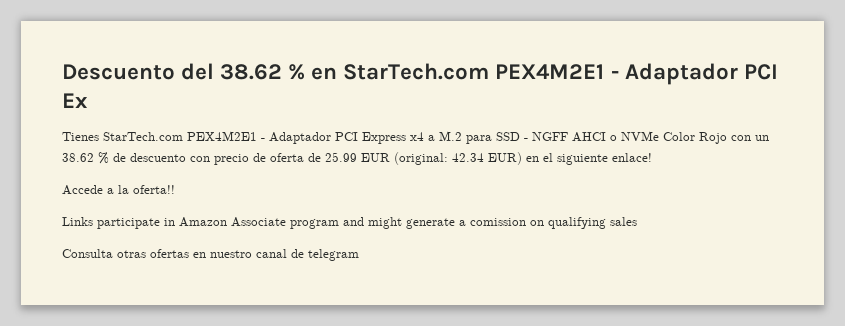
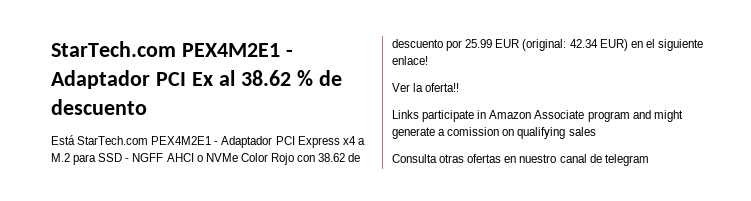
[62,63,338,80] Descuento del 38.62 % en -> (51, 49) none
[62,132,99,141] // Tienes -> [218,70,342,86] [51,99,147,115] [51,135,75,145] al 38.62 % de descuento // Está
[755,135,769,141] [62,152,321,165] un 38.62 % de descuento con precio de oferta de -> [318,153,361,162] [392,39,463,51] 38.62 de descuento por
[62,185,114,195] Accede a -> [392,83,410,92] Ver

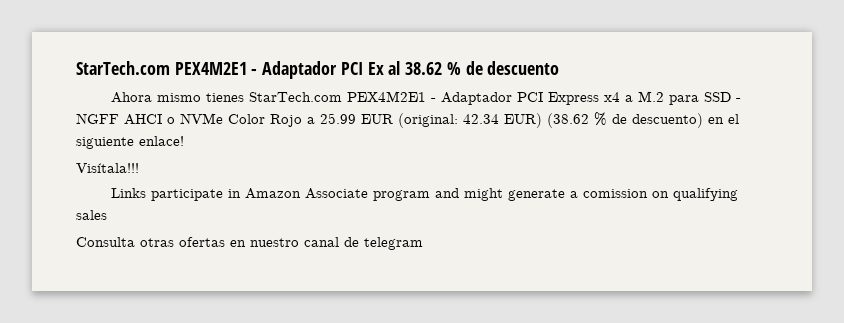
[51,135,75,145] Está -> [111,92,245,103] Ahora mismo tienes
[297,153,361,162] [392,39,463,51] con 38.62 de descuento por -> [307,117,315,124] a
(628, 45) none -> [547,112,703,128] (38.62 % de descuento)
[392,83,460,92] Ver la oferta!! -> [76,163,139,173] Visítala!!!

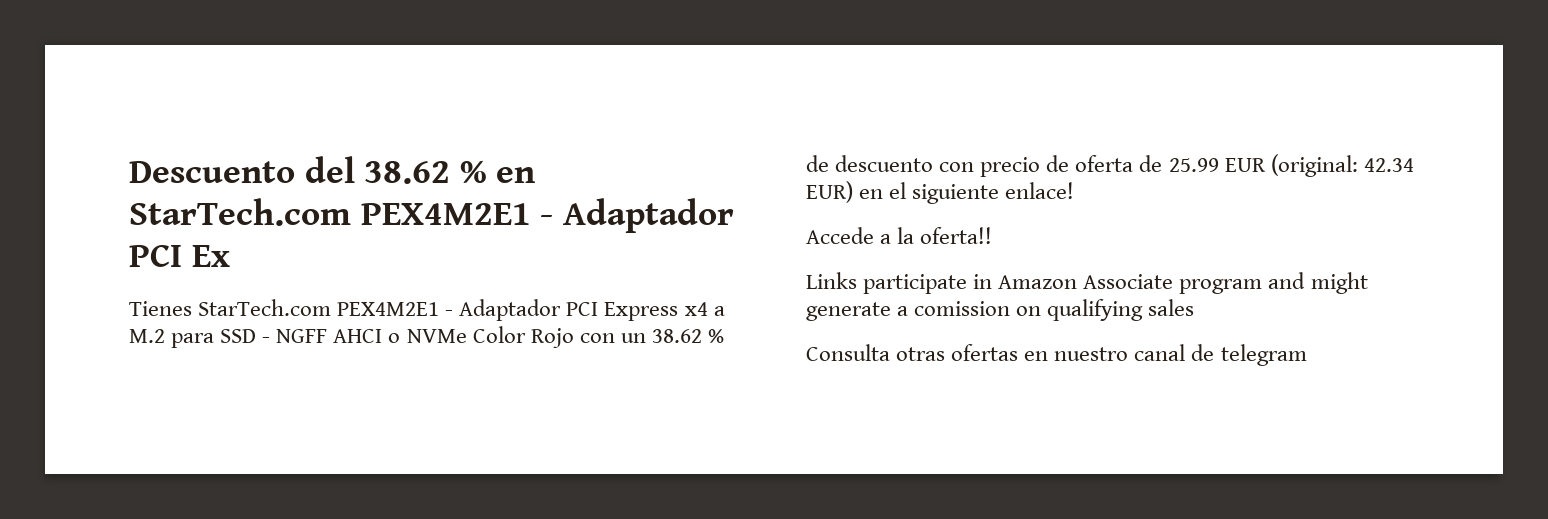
(76, 68) none -> [129,156,536,184] Descuento del 38.62 % en
[388,61,560,75] [111,92,245,103] al 38.62 % de descuento // Ahora mismo tienes -> [129,301,192,316] // Tienes
[307,117,315,124] a -> [579,329,724,343] [806,155,1163,177] con un 38.62 % de descuento con precio de oferta de
[547,112,703,128] (38.62 % de descuento) -> (853, 192) none
[76,163,139,173] Visítala!!! -> [806,227,993,244] Accede a la oferta!!

